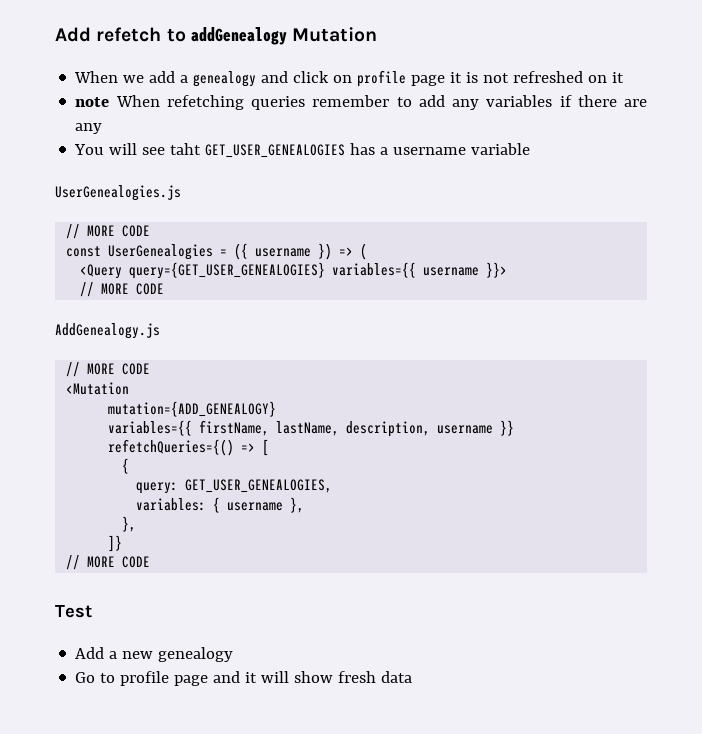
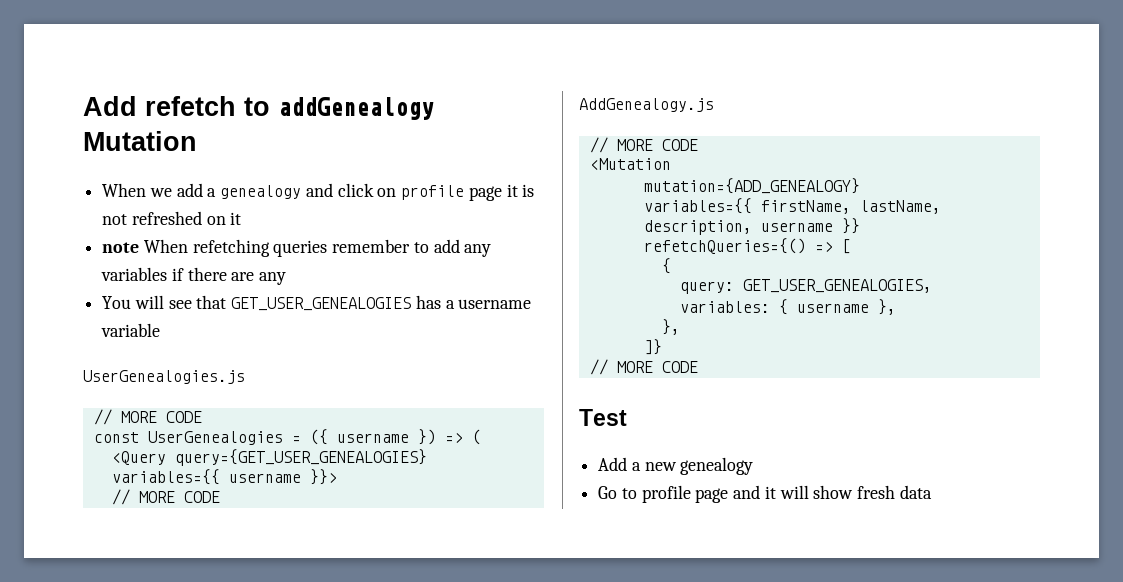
[170,143,202,155] taht -> [196,295,227,309] that

